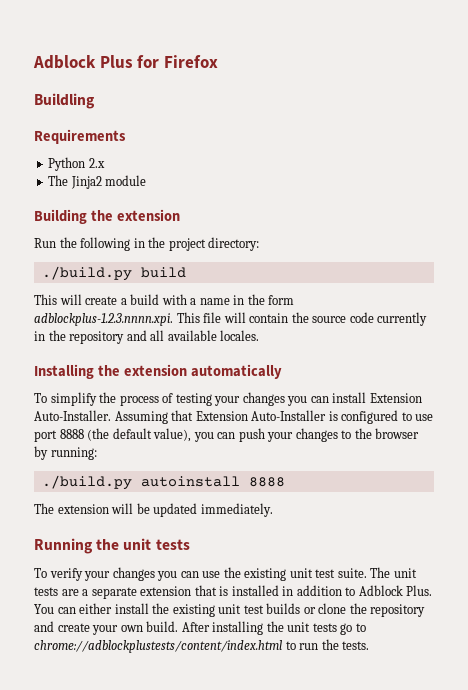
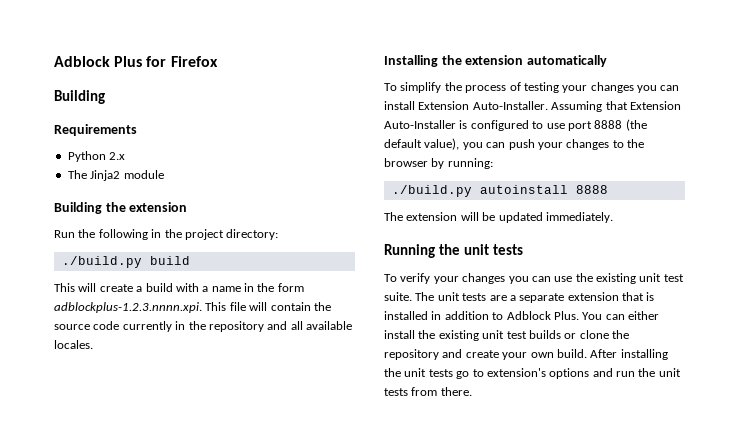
[34,93,95,109] Buildling -> [54,90,105,104] Building
[34,639,370,653] chrome://adblockplustests/content/index.html to run the tests. -> [486,368,681,379] [384,387,472,396] extension's options and run the unit tests from there.

